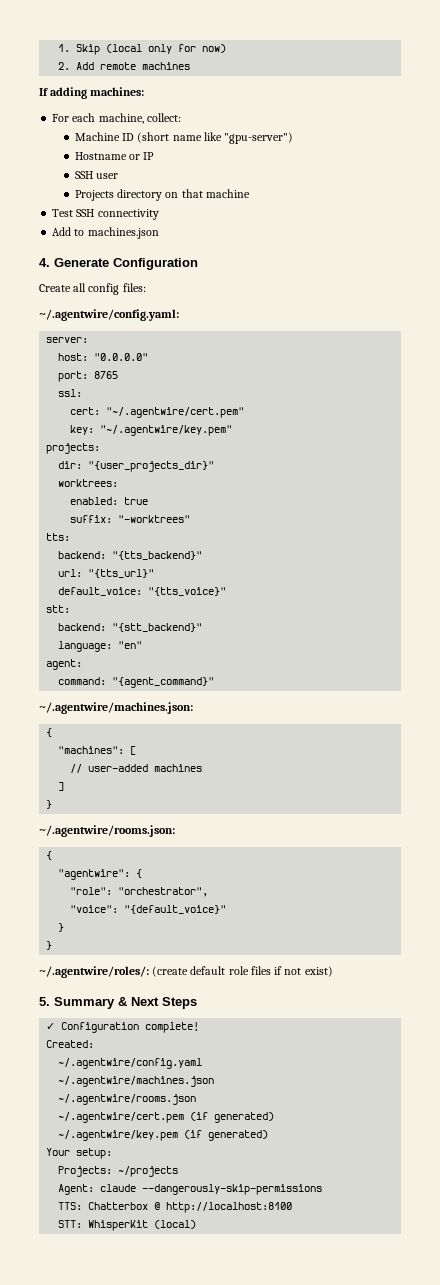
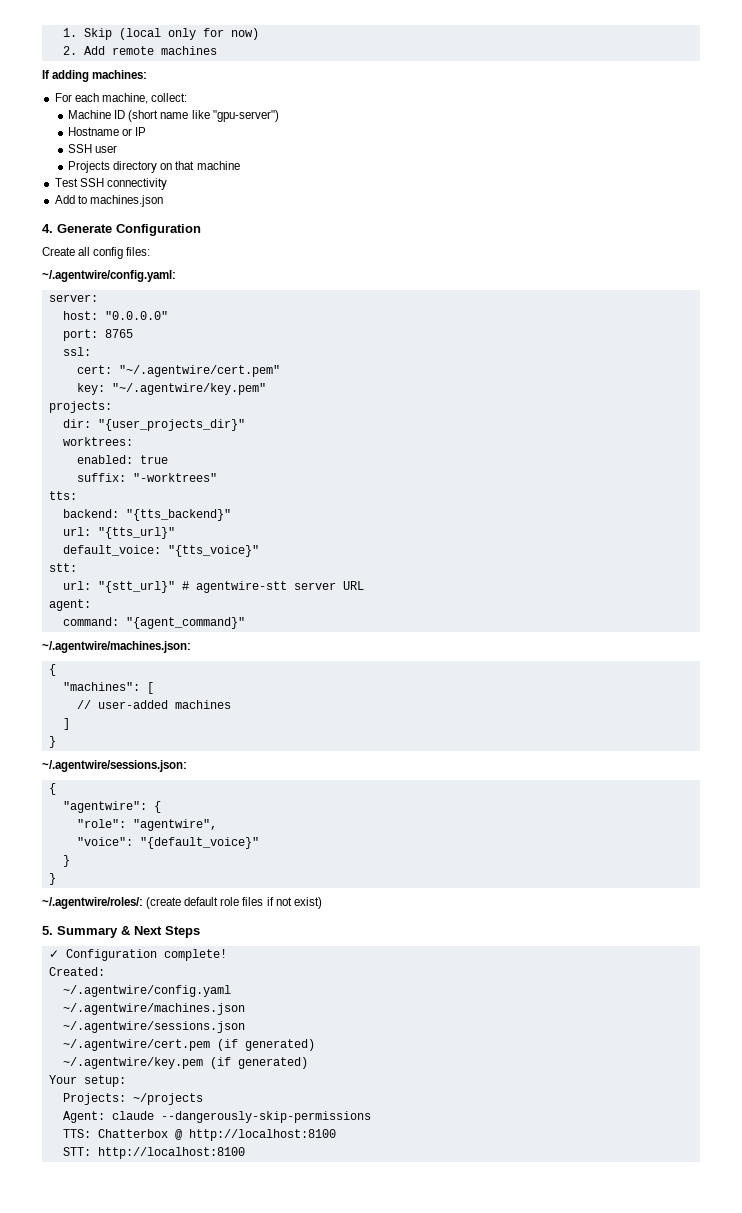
[58,623,203,632] [58,641,143,652] backend: "{stt_backend}" // language: "en" -> [62,581,364,593] url: "{stt_url}" # agentwire-stt server URL
[39,825,175,837] ~/.agentwire/rooms.json: -> [42,760,187,772] ~/.agentwire/sessions.json:
[118,887,209,897] "orchestrator", -> [132,819,217,831] "agentwire",
[58,1094,197,1105] ~/.agentwire/rooms.json -> [62,1021,245,1033] ~/.agentwire/sessions.json
[88,1220,197,1231] WhisperKit (local) -> [97,1147,245,1159] http://localhost:8100

